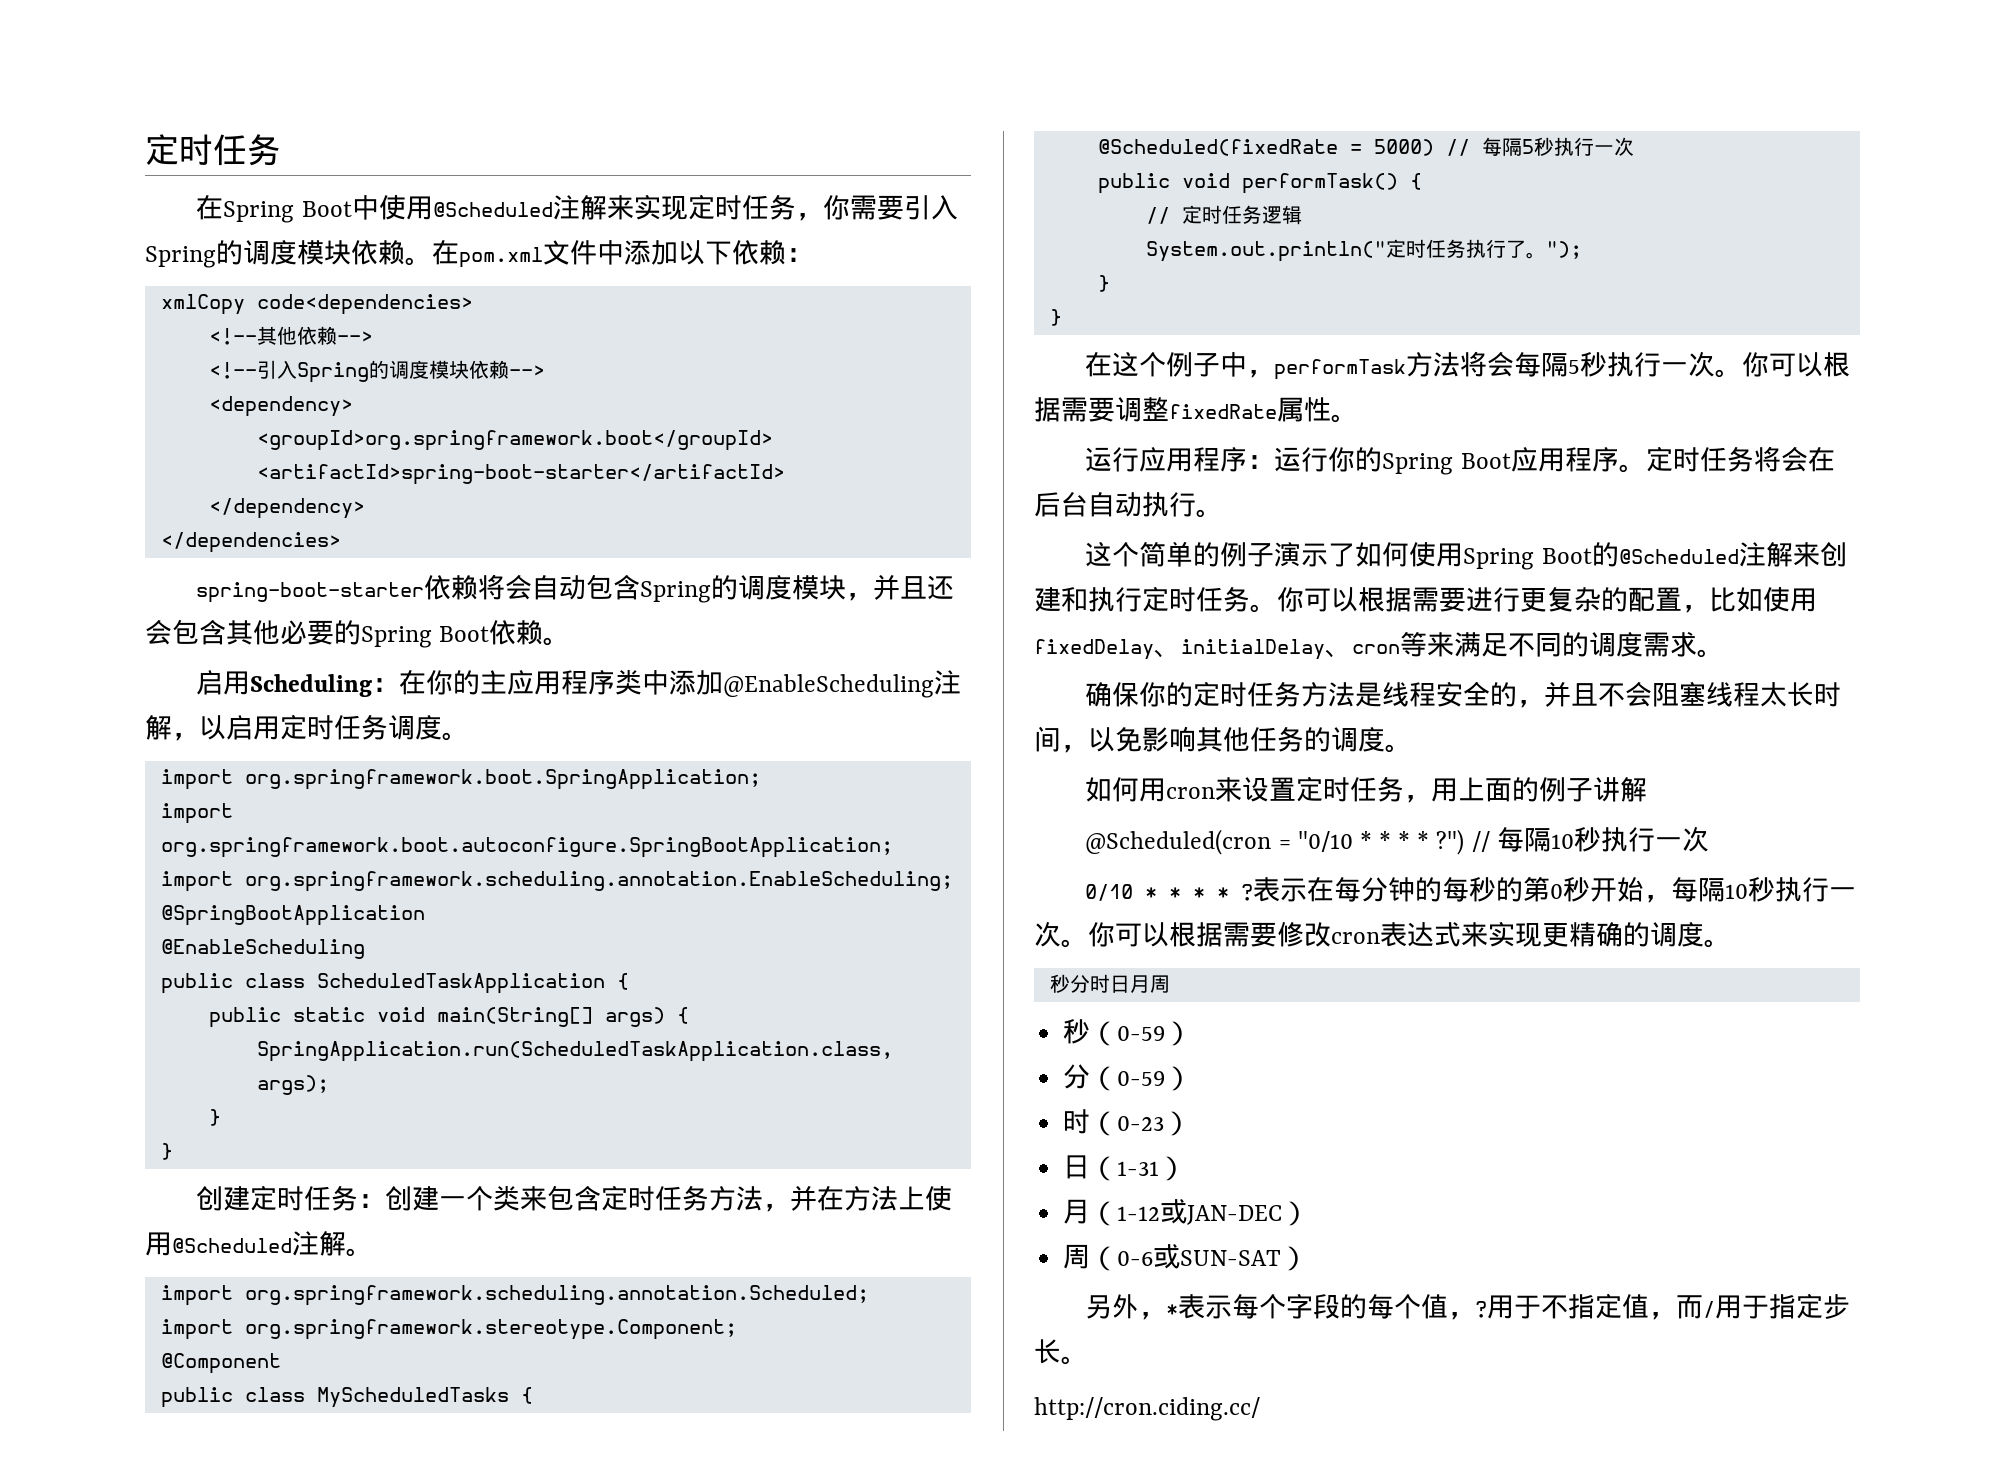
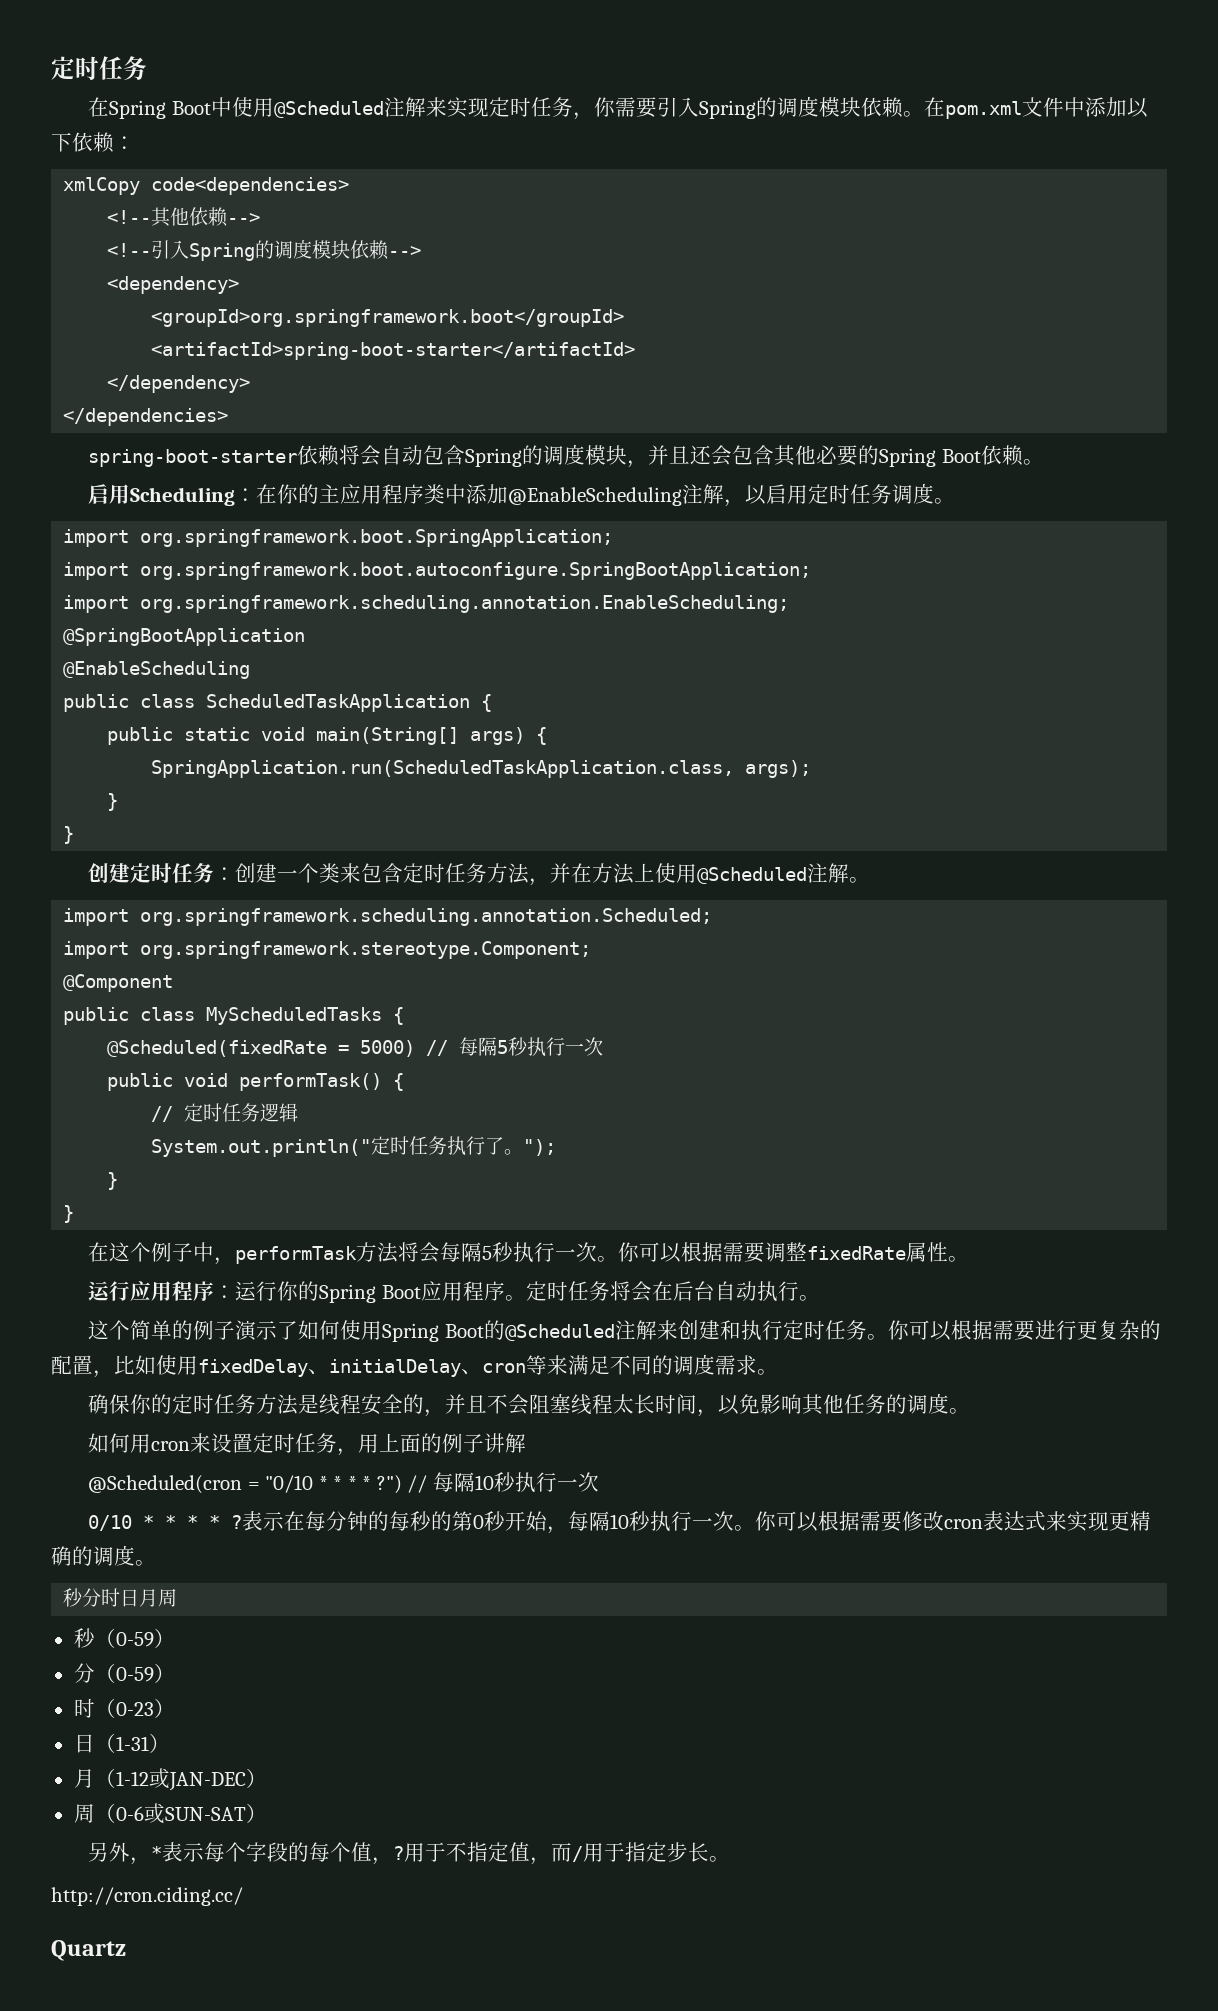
(1260, 1409) none -> [51,1940,126,1961] // Quartz

